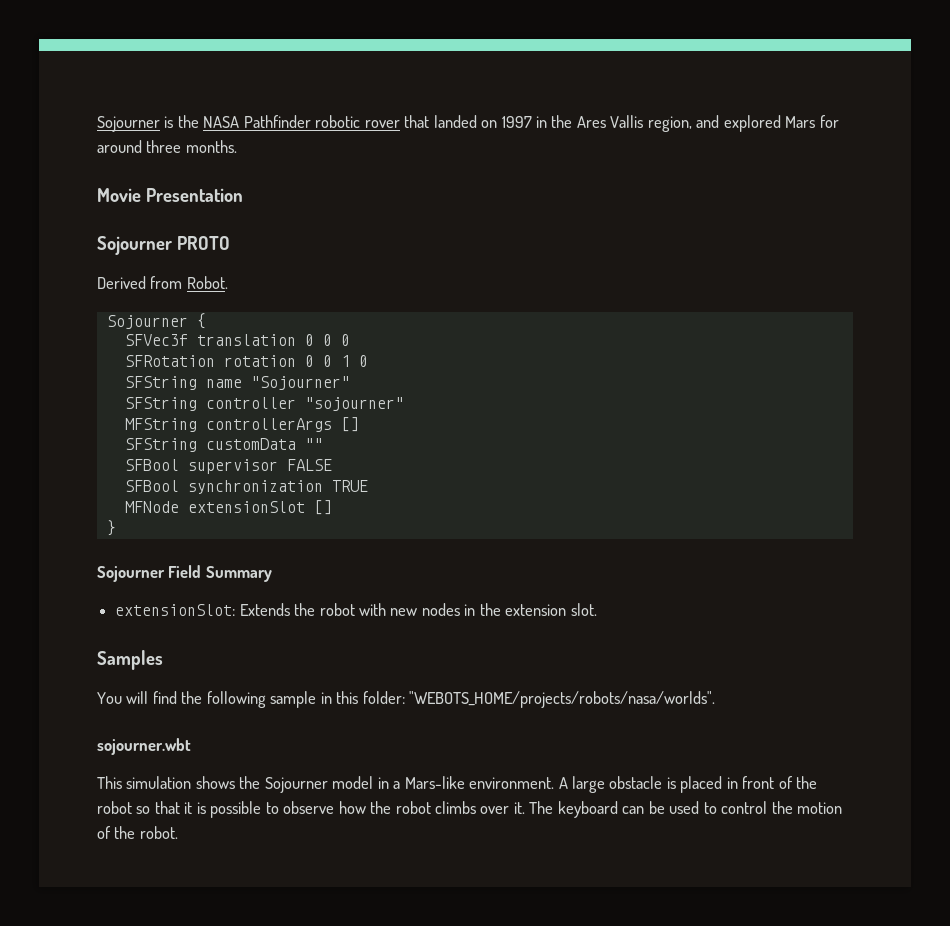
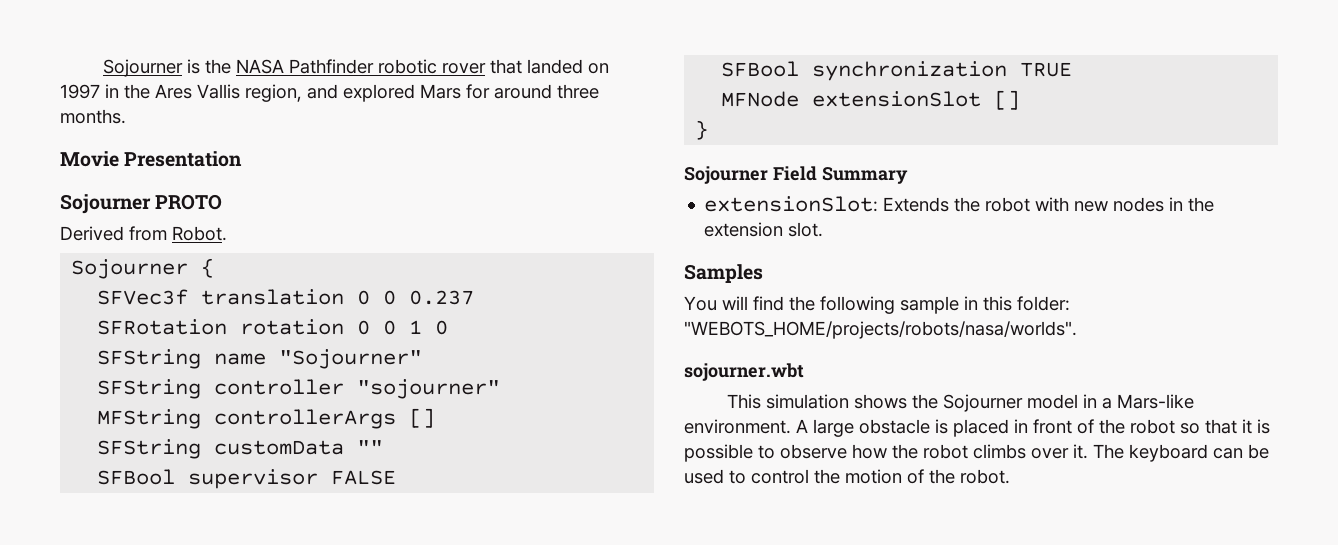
[340,334,350,346] 0 -> [409,290,475,305] 0.237

